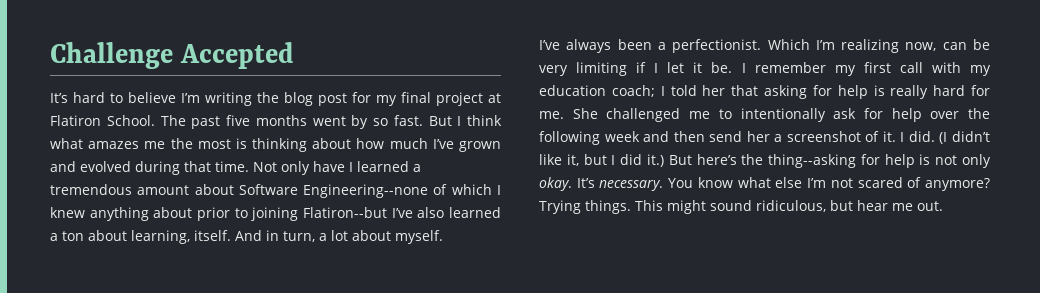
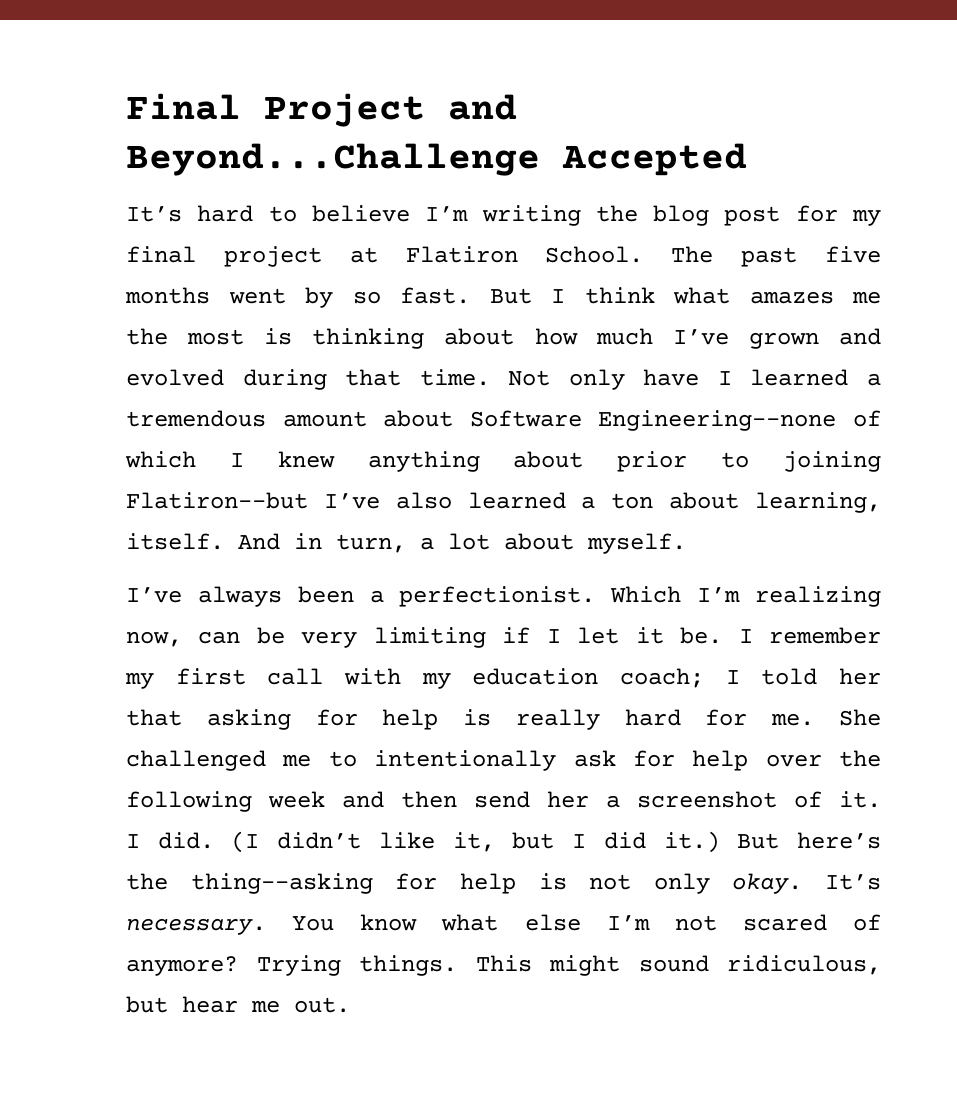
[50,42,173,69] Challenge -> [126,93,517,127] [126,143,540,176] Final Project and Beyond...Challenge

